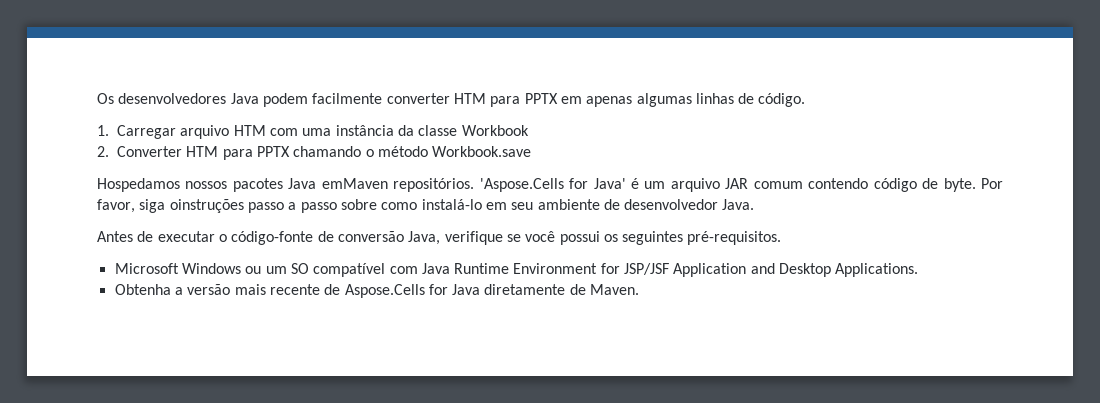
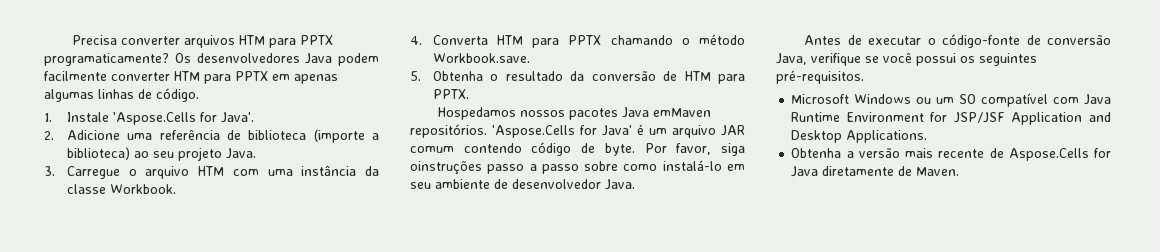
(97, 98) none -> [72,35,334,48] [44,53,169,66] Precisa converter arquivos HTM para PPTX programaticamente?
[117,125,176,139] Carregar -> [66,112,254,125] [44,129,379,143] [66,147,256,161] [44,166,137,179] Instale 'Aspose.Cells for Java'. // 2. Adicione uma referência de biblioteca (importe a biblioteca) ao seu projeto Java. // 3. Carregue o
[461,125,529,136] [97,146,182,157] Workbook // 2. Converter -> [109,184,176,194] [410,35,488,45] Workbook. // 4. Converta
[432,146,532,157] Workbook.save -> [432,53,530,63] [410,71,745,84] [432,89,469,99] Workbook.save. // 5. Obtenha o resultado da conversão de HTM para PPTX.

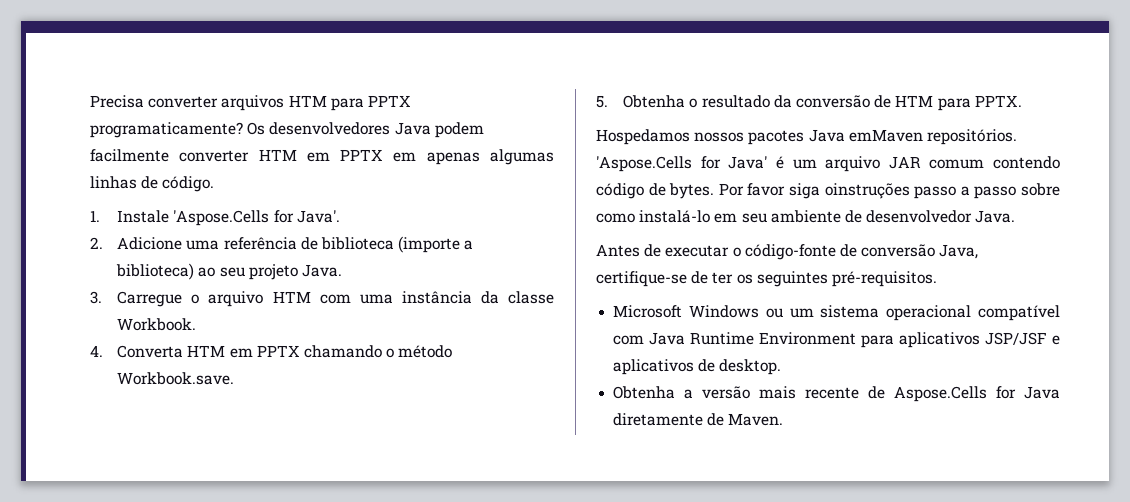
[204,74,231,84] para -> [306,152,330,162] em
[532,38,560,48] para -> [229,348,253,358] em
[604,143,712,156] byte. Por favor, -> [669,183,786,199] bytes. Por favor
[811,52,956,66] verifique se você possui -> [596,271,734,287] certifique-se de ter
[959,94,977,104] SO -> [820,305,972,321] sistema operacional
[930,112,1111,125] [791,130,928,143] for JSP/JSF Application and Desktop Applications. -> [861,332,1060,348] [613,359,782,375] para aplicativos JSP/JSF e aplicativos de desktop.

